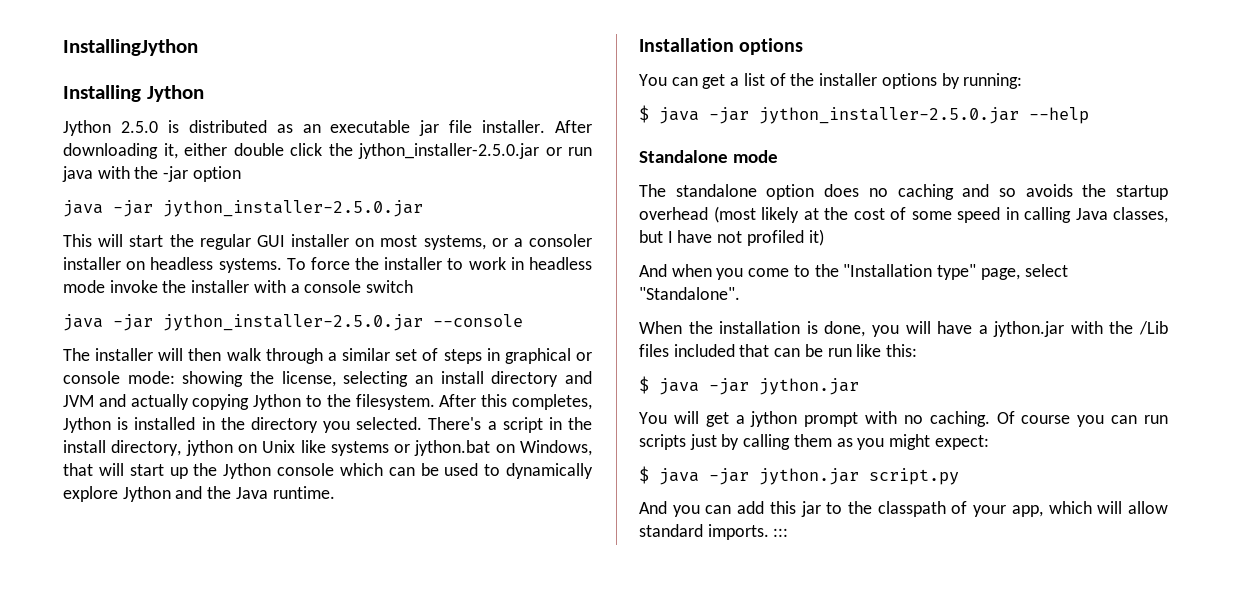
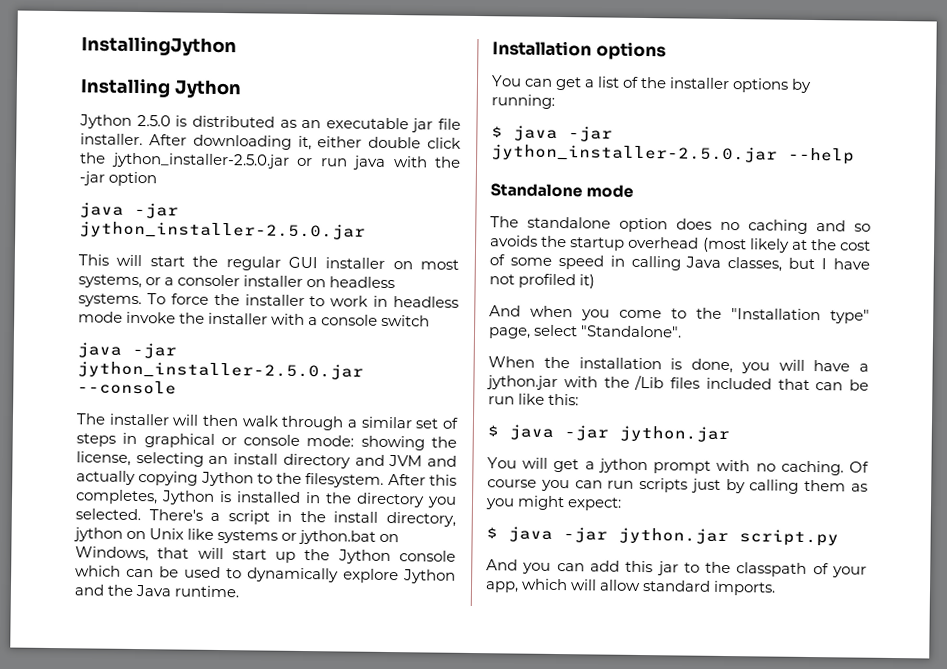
[773,528,789,537] ::: -> (777, 588) none

